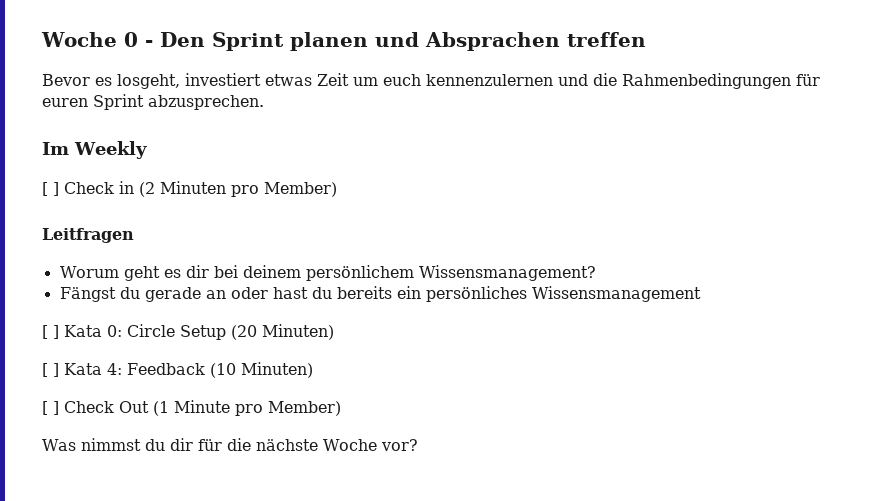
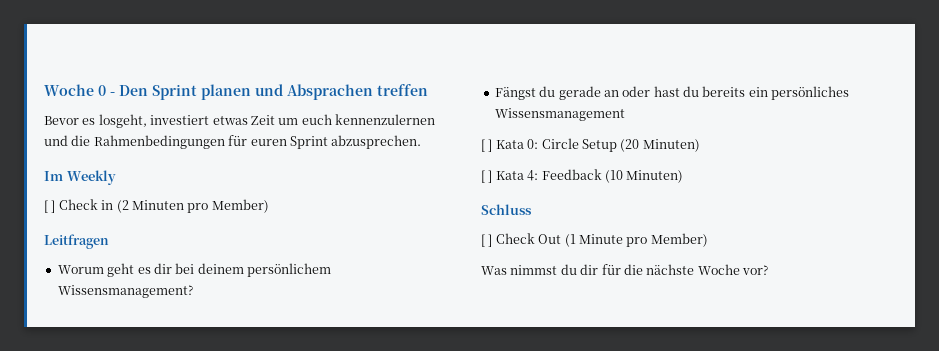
(313, 370) none -> [481,204,532,215] // Schluss

